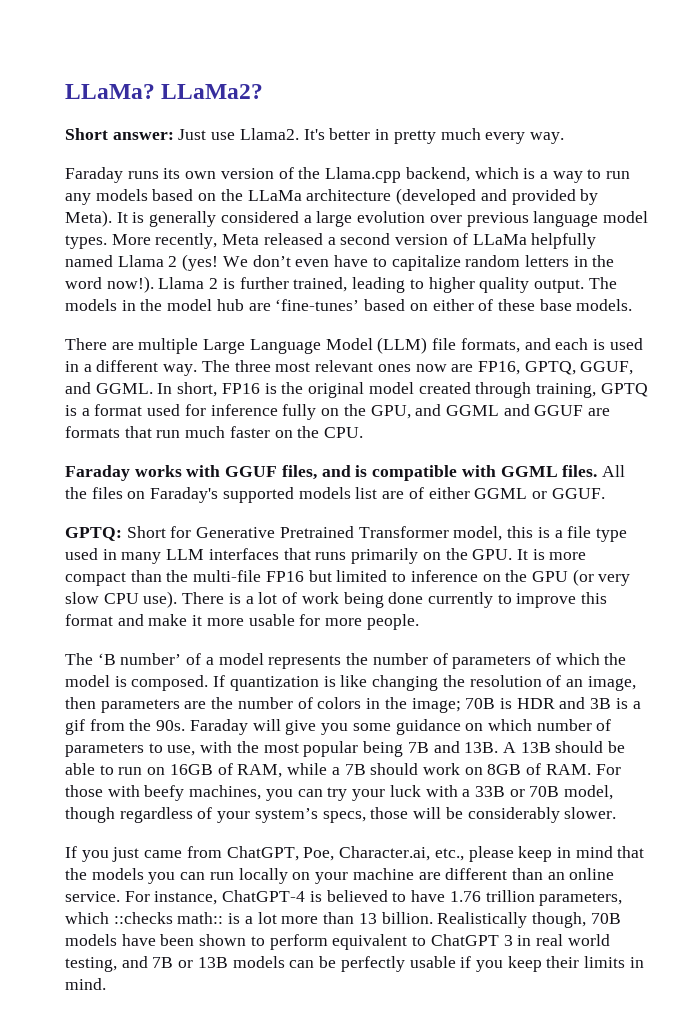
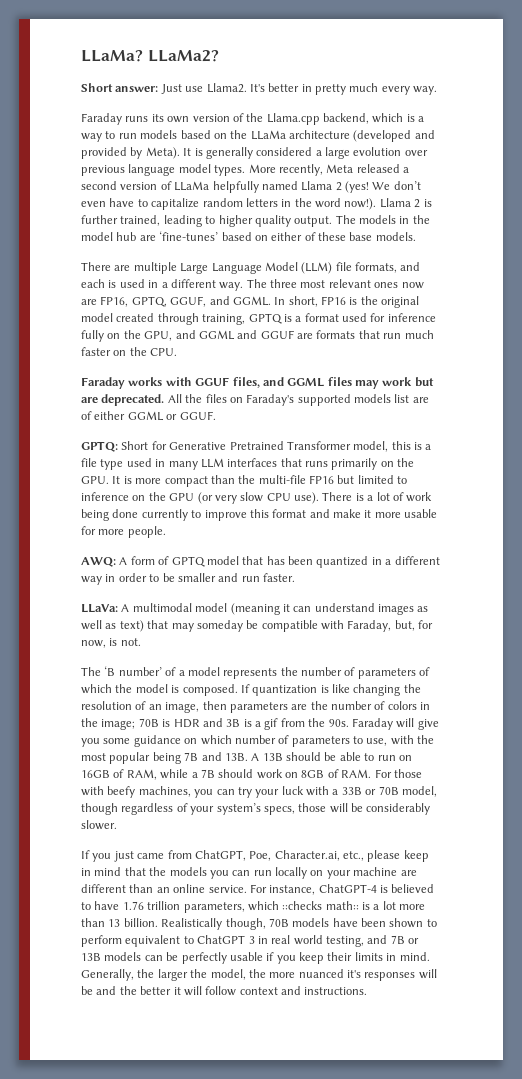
[65,193,91,205] any -> (137, 136) none
[355,465,598,481] is compatible with GGML files. -> [287,377,434,389] [81,394,165,406] GGML files may work but are deprecated.
(419, 622) none -> [81,556,440,568] [81,573,295,585] [81,603,429,615] [81,620,434,632] [81,638,141,648] // AWQ: A form of GPTQ model that has been quantized in a different way in order to be smaller and run faster. // LLaVa: A multimodal model (meaning it can understand images as well as text) that may someday be compatible with Faraday, but, for now, is not.
(106, 984) none -> [81,969,437,981] [81,986,368,996] Generally, the larger the model, the more nuanced it's responses will be and the better it will follow context and instructions.

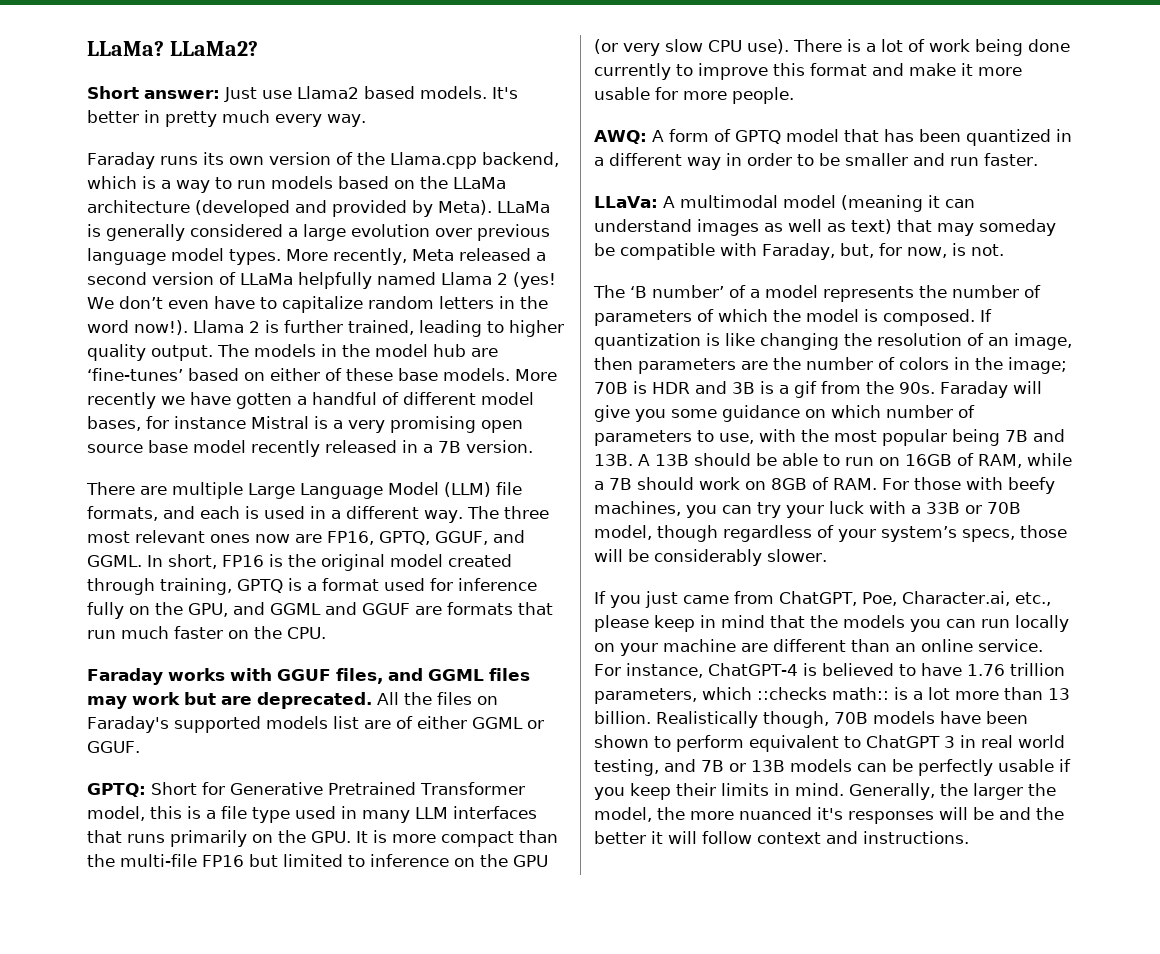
[206,83,247,93] Llama2. -> [297,86,487,99] Llama2 based models.
[183,148,192,156] It -> [497,201,550,213] LLaMa
(416, 236) none -> [515,369,557,381] [87,392,534,409] [87,416,523,433] [87,440,533,457] More recently we have gotten a handful of different model bases, for instance Mistral is a very promising open source base model recently released in a 7B version.

